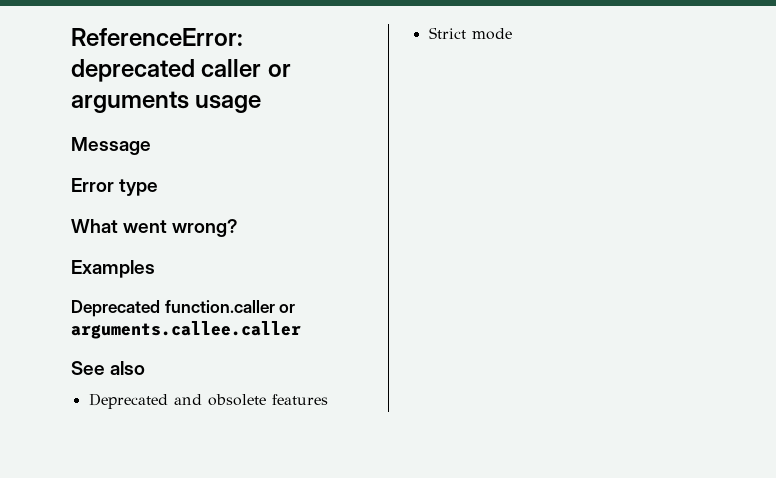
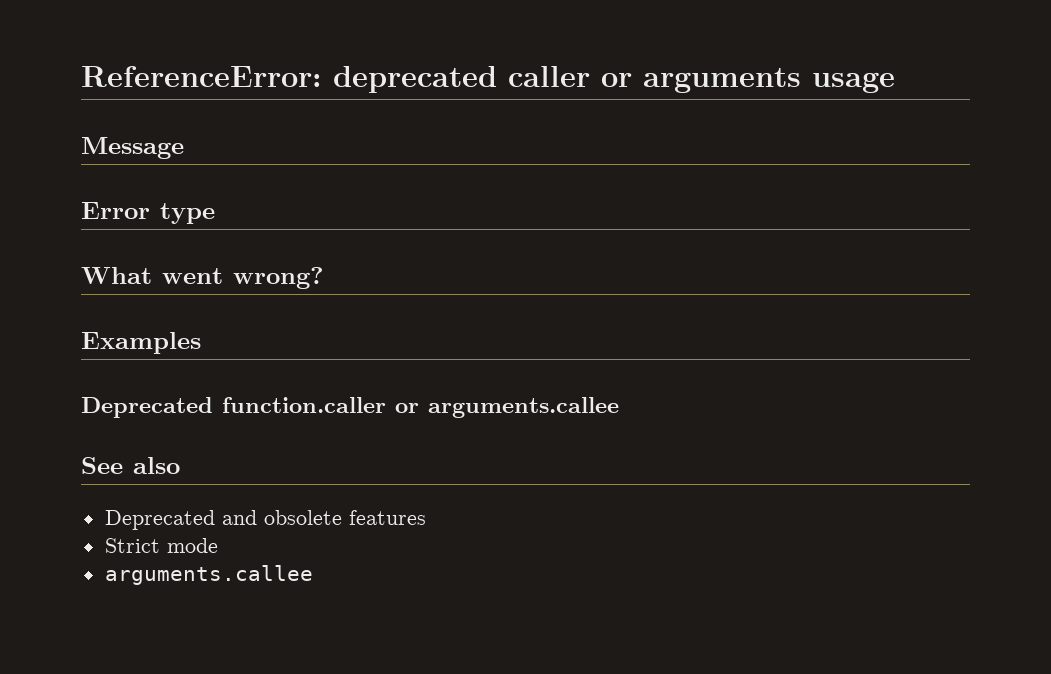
[71,321,301,339] arguments.callee.caller -> [428,397,619,418] arguments.callee
(512, 34) none -> [104,565,313,585] // arguments.callee

